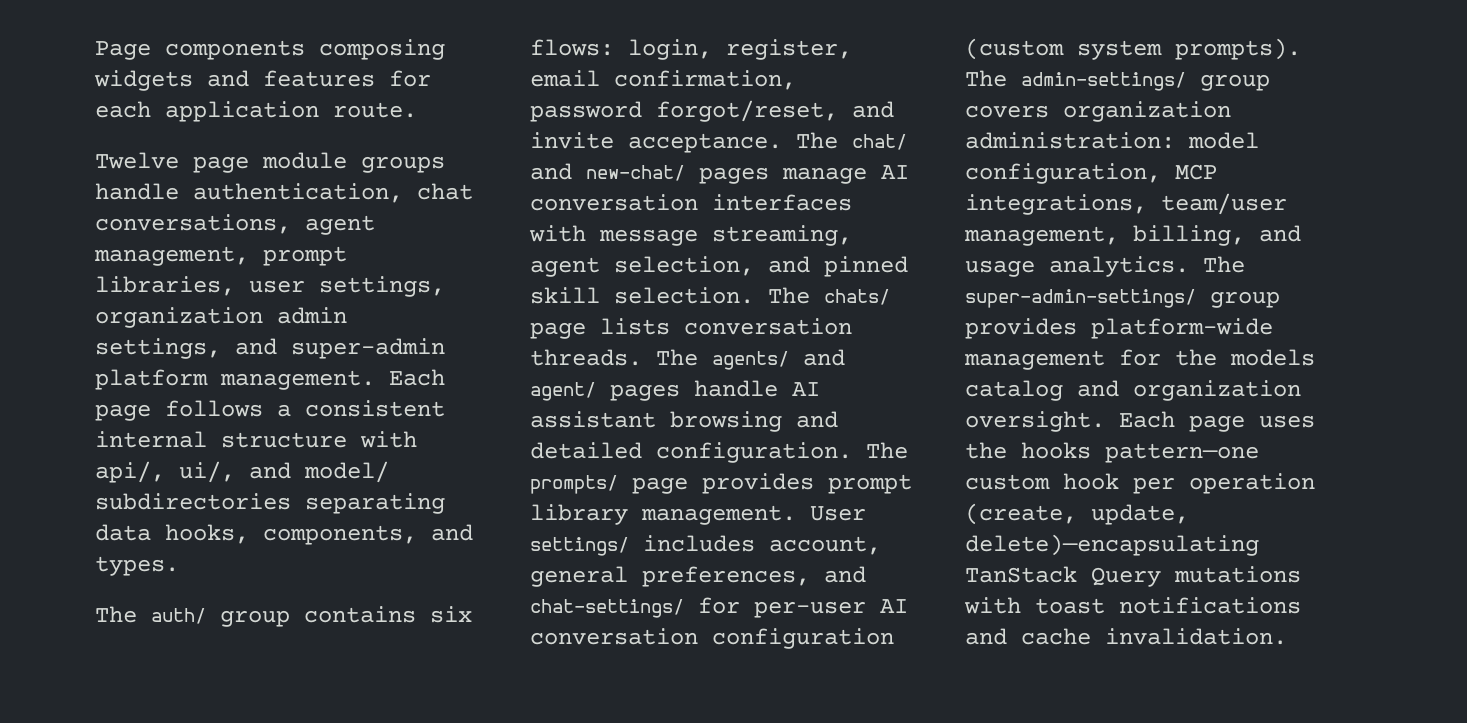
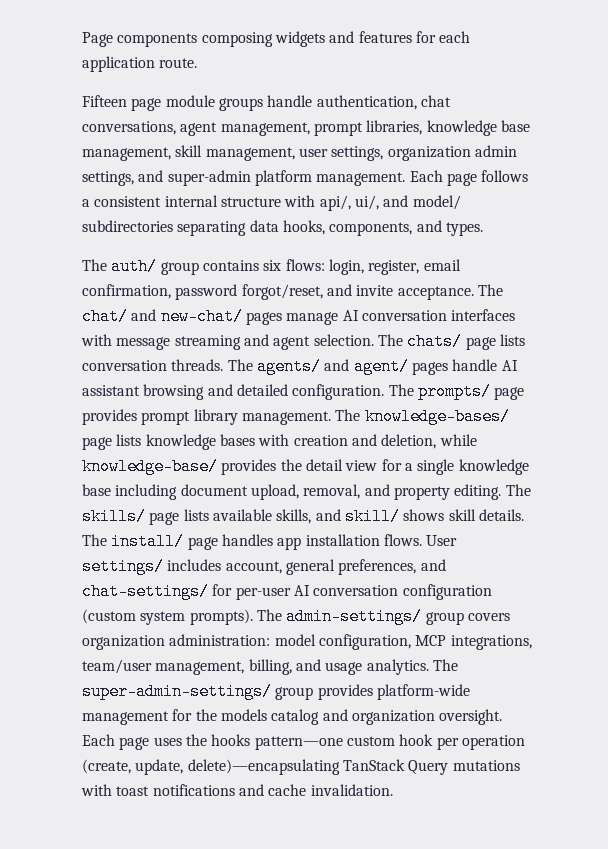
[95,152,179,169] Twelve -> [82,95,127,107] Fifteen
(235, 286) none -> [426,120,530,136] [82,145,295,161] knowledge base management, skill management,
[712,225,852,246] [530,256,908,277] [530,287,600,304] streaming, agent selection, and pinned skill -> [174,334,311,350] streaming and agent
(796, 515) none -> [335,408,510,425] [82,434,477,450] [82,458,529,475] [82,484,531,500] [82,508,524,525] [82,533,422,550] The knowledge-bases/ page lists knowledge bases with creation and deletion, while knowledge-base/ provides the detail view for a single knowledge base including document upload, removal, and property editing. The skills/ page lists available skills, and skill/ shows skill details. The install/ page handles app installation flows.

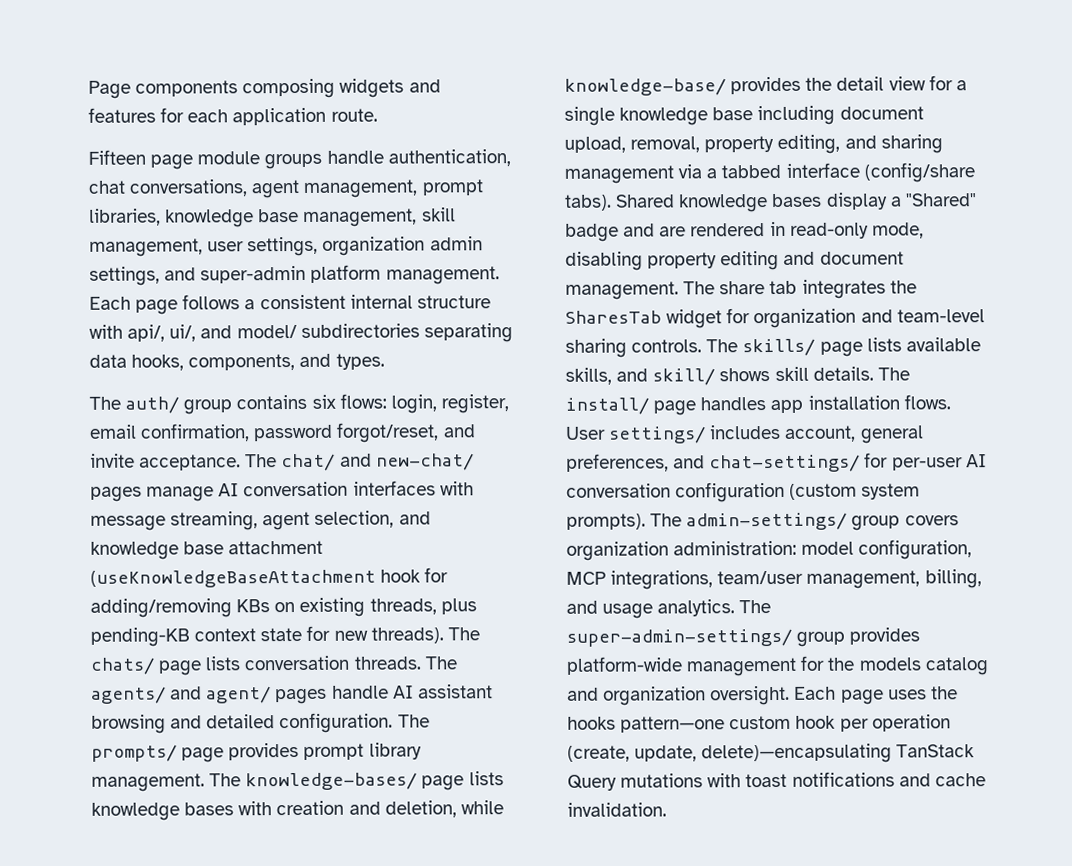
[174,334,374,350] streaming and agent selection. -> [170,510,431,531] [90,540,324,560] [90,567,449,588] [90,597,477,618] [90,625,444,647] streaming, agent selection, and knowledge base attachment (useKnowledgeBaseAttachment hook for adding/removing KBs on existing threads, plus pending-KB context state for new threads).
[364,484,502,500] and property editing. -> [704,134,943,154] [564,162,975,184] [565,192,977,213] [565,221,924,242] [565,250,904,271] [565,279,917,300] [565,308,985,329] [565,338,703,358] property editing, and sharing management via a tabbed interface (config/share tabs). Shared knowledge bases display a "Shared" badge and are rendered in read-only mode, disabling property editing and document management. The share tab integrates the SharesTab widget for organization and team-level sharing controls.

